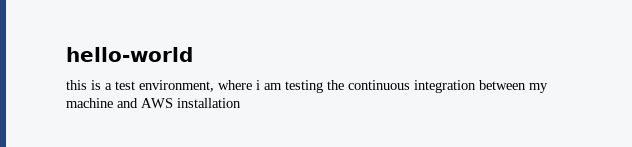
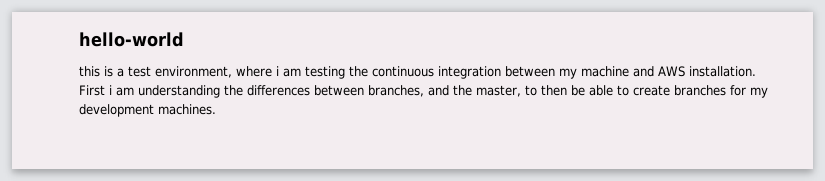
[177,98,241,108] installation -> [689,66,756,77] [79,85,768,98] [79,104,216,117] installation. First i am understanding the differences between branches, and the master, to then be able to create branches for my development machines.

